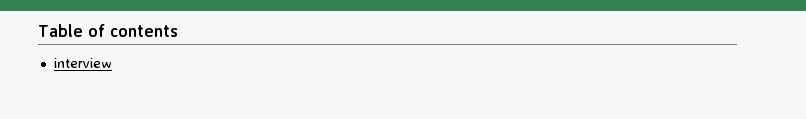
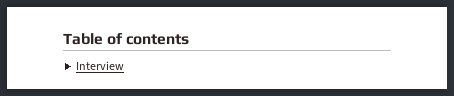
[53,58,112,68] interview -> [76,61,125,70] Interview

